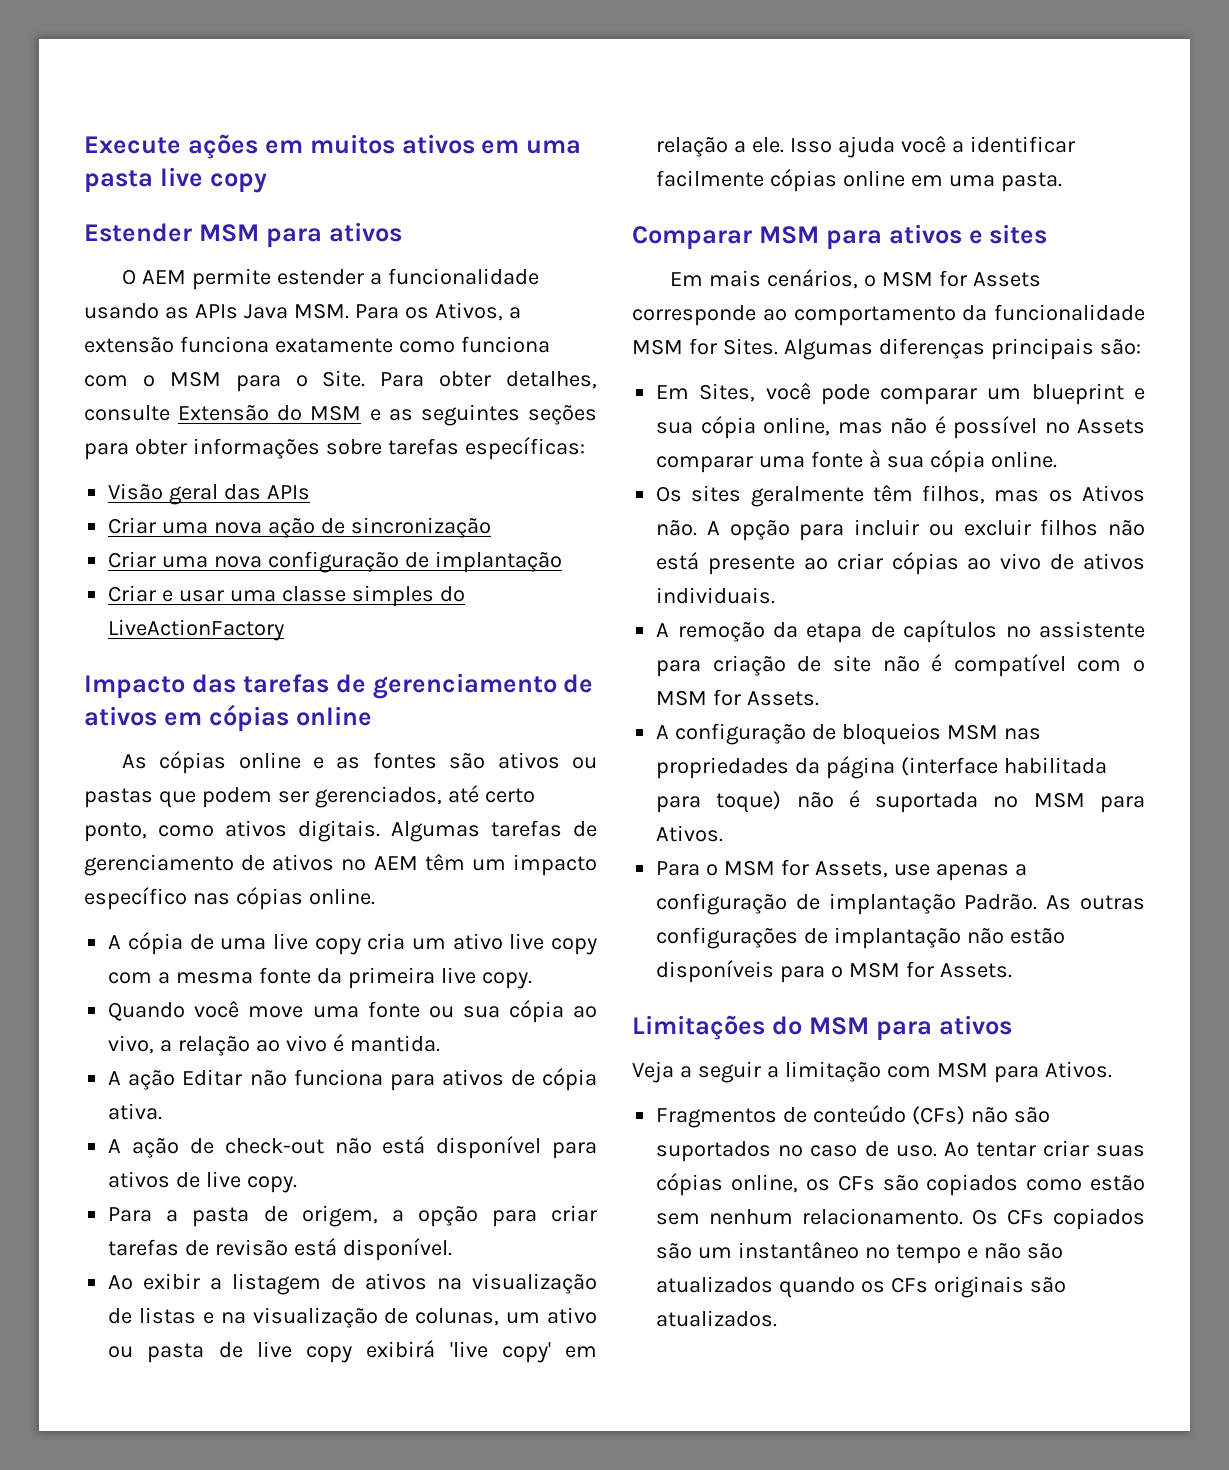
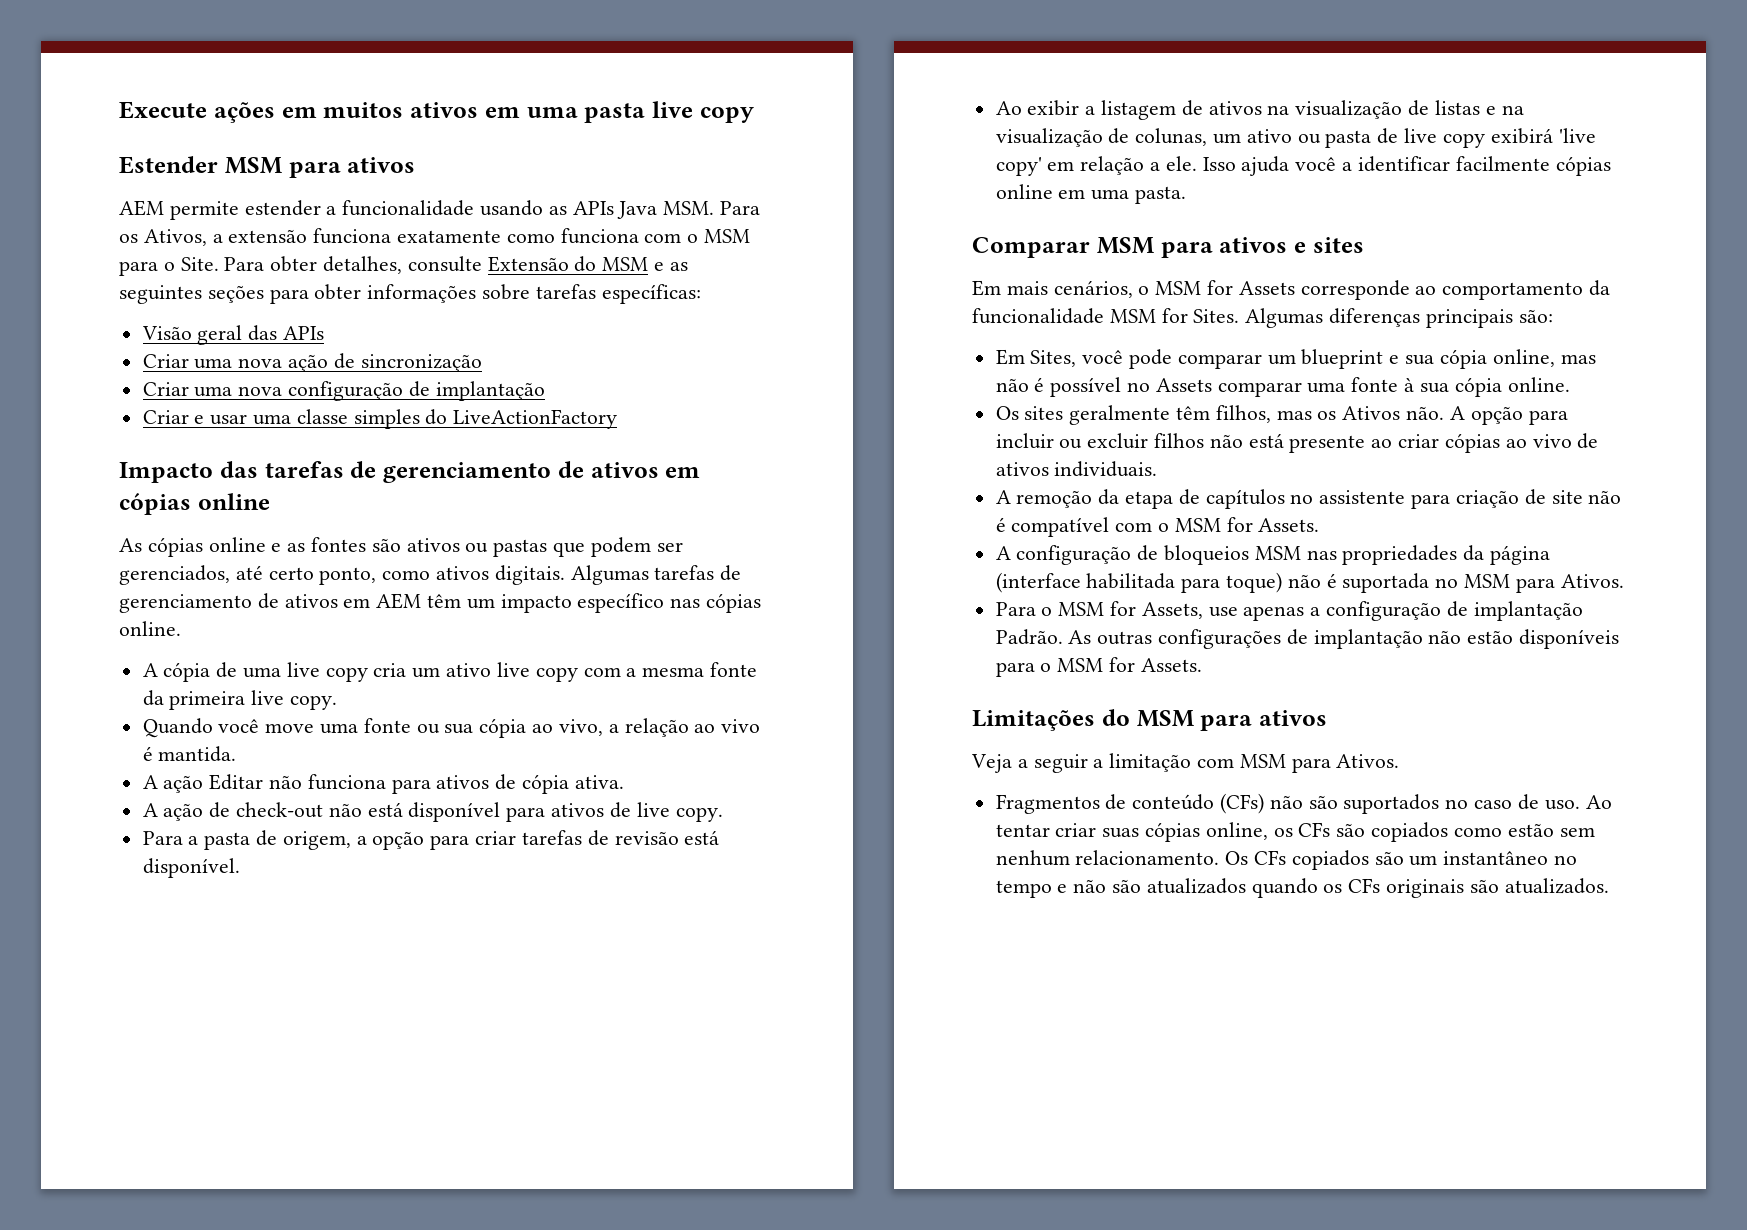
[121,269,136,285] O -> (416, 165) none
[341,859,367,871] no -> [343,598,371,608] em

